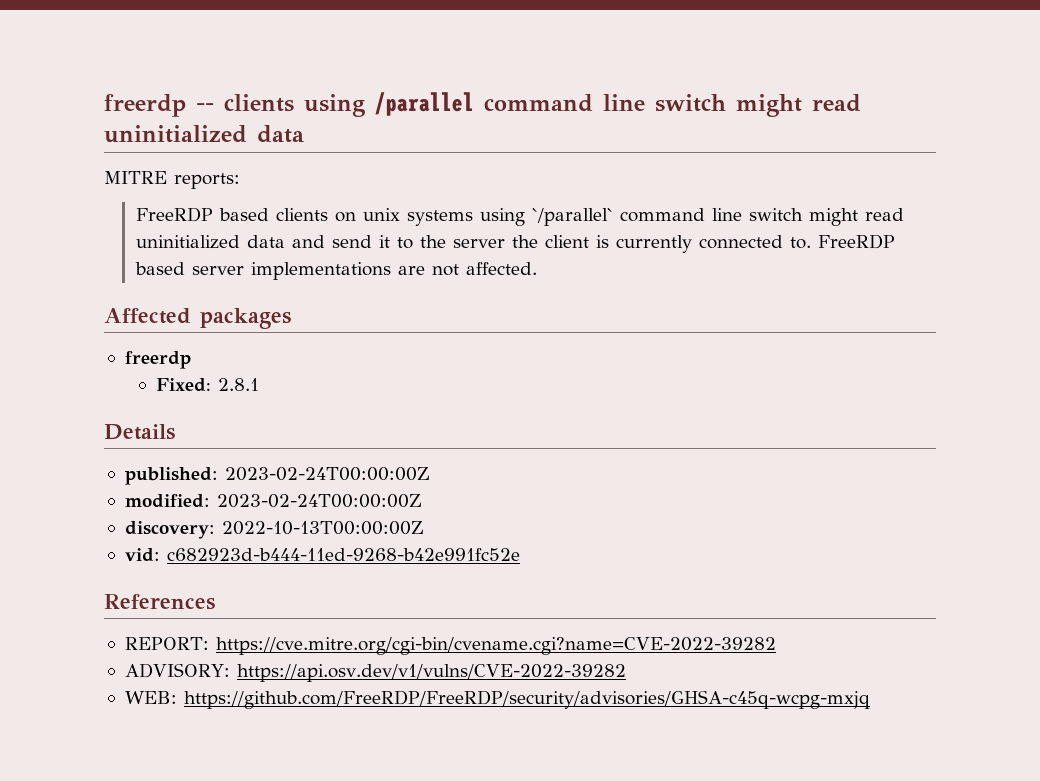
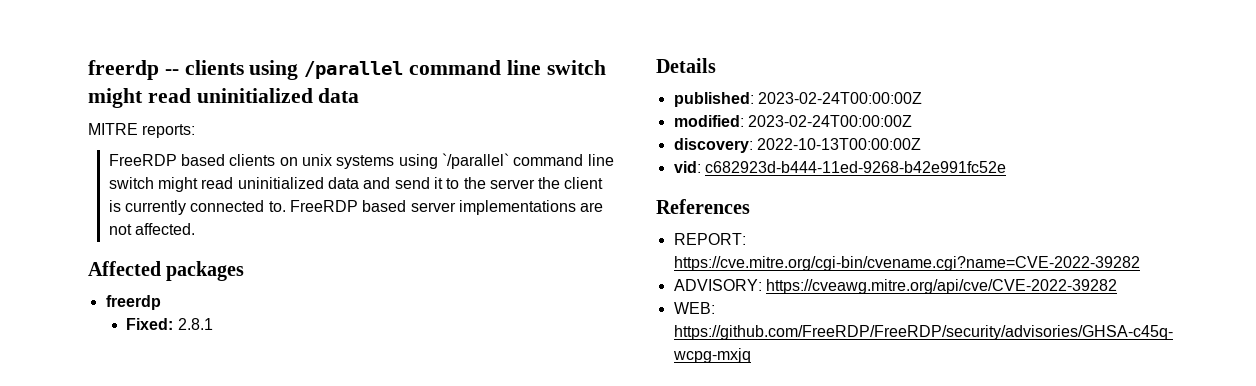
[236,664,626,682] https://api.osv.dev/v1/vulns/CVE-2022-39282 -> [765,279,1117,294] https://cveawg.mitre.org/api/cve/CVE-2022-39282

